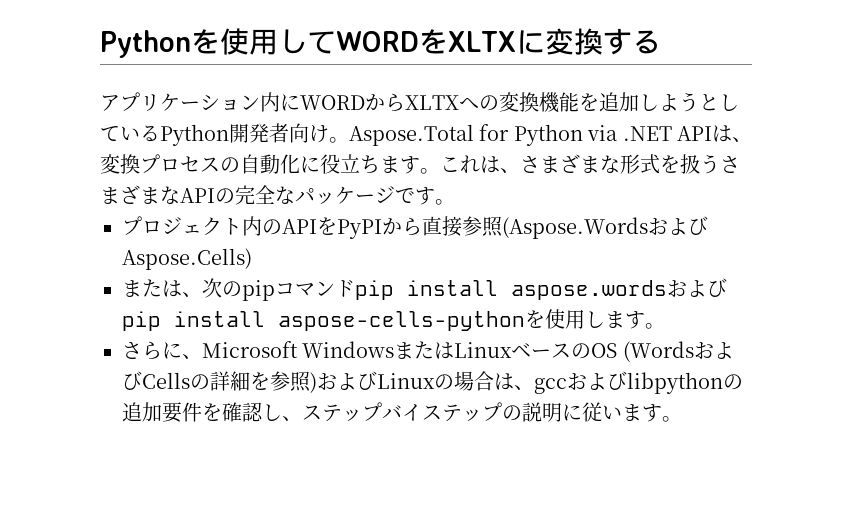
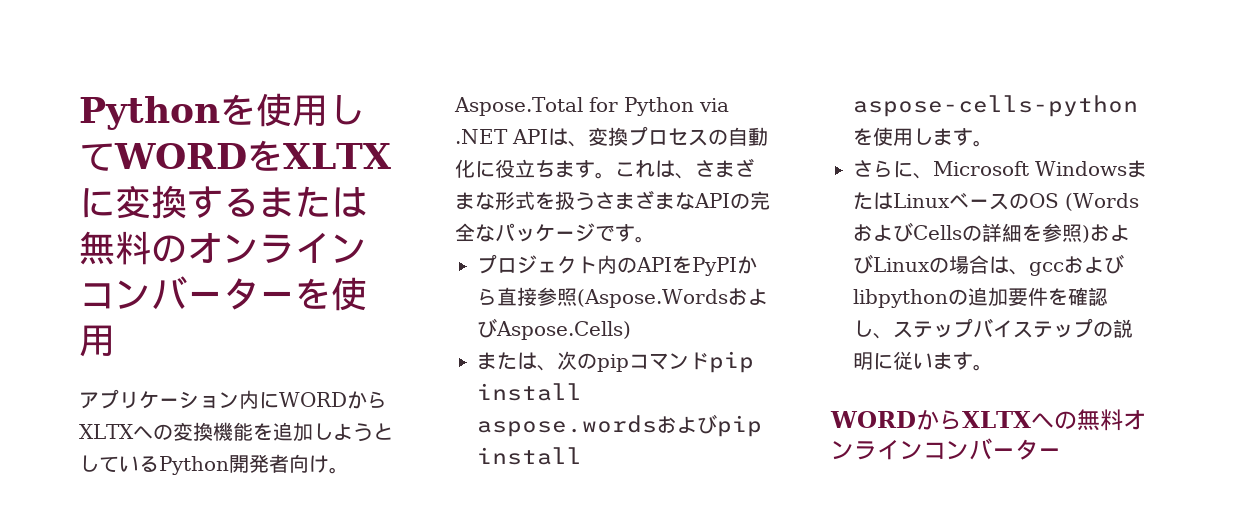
(661, 42) none -> [259,186,367,217] [79,231,367,265] [79,276,367,311] [79,325,115,357] または無料のオンラインコンバーターを使用
(682, 419) none -> [830,409,1146,431] [831,438,1061,460] // WORDからXLTXへの無料オンラインコンバーター

